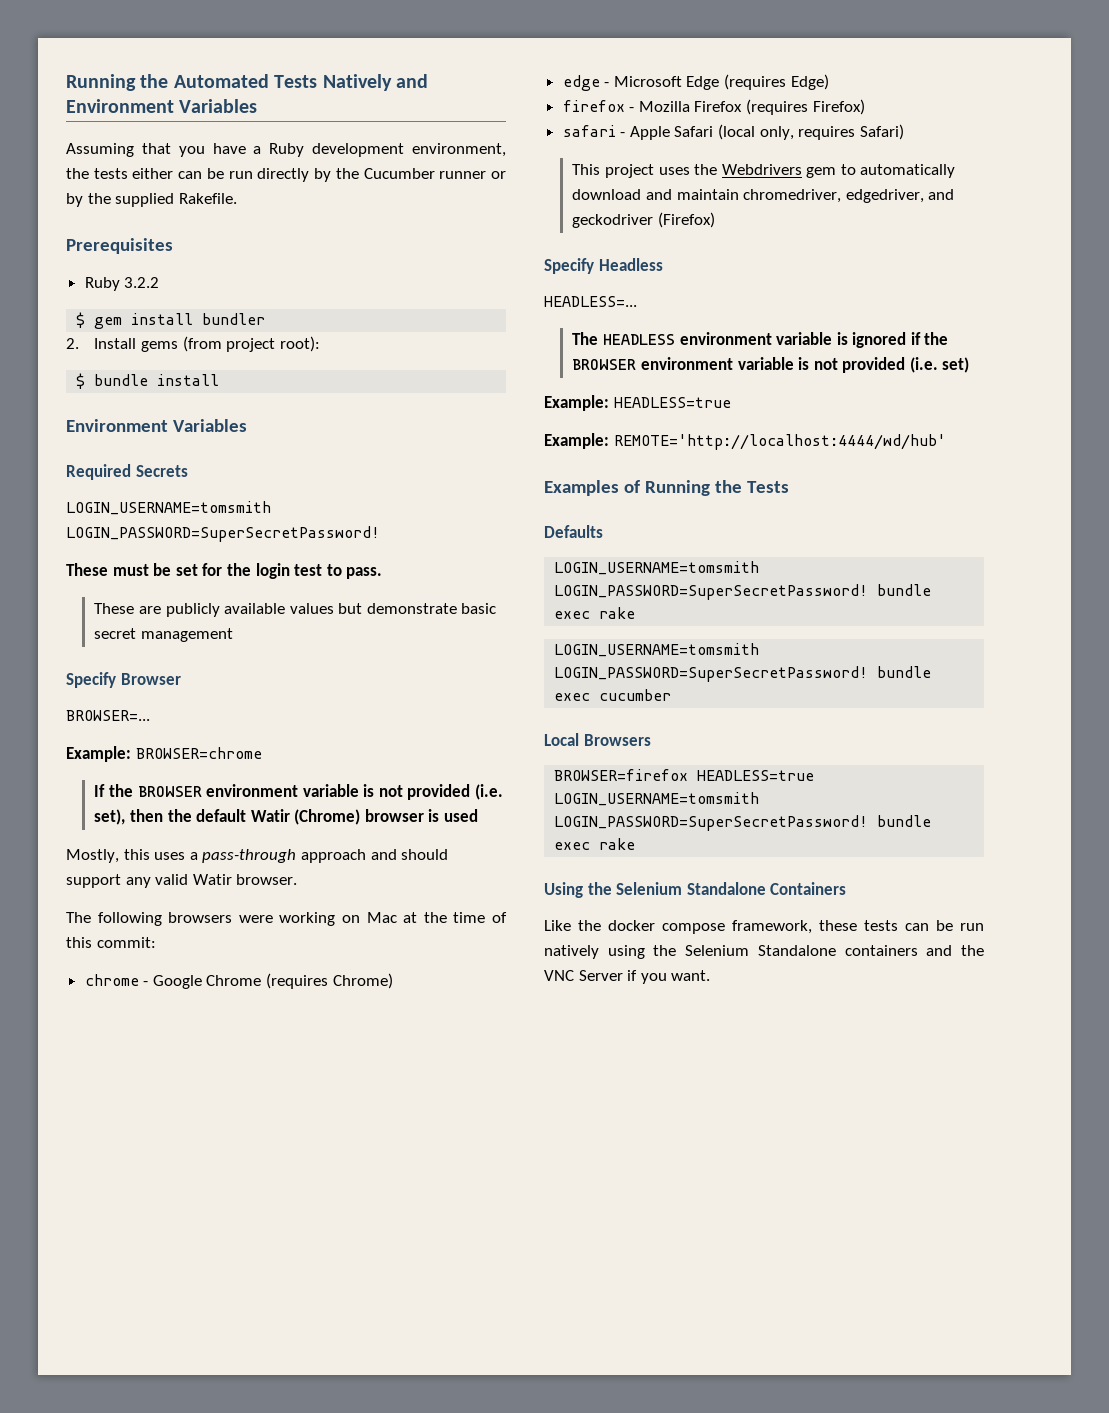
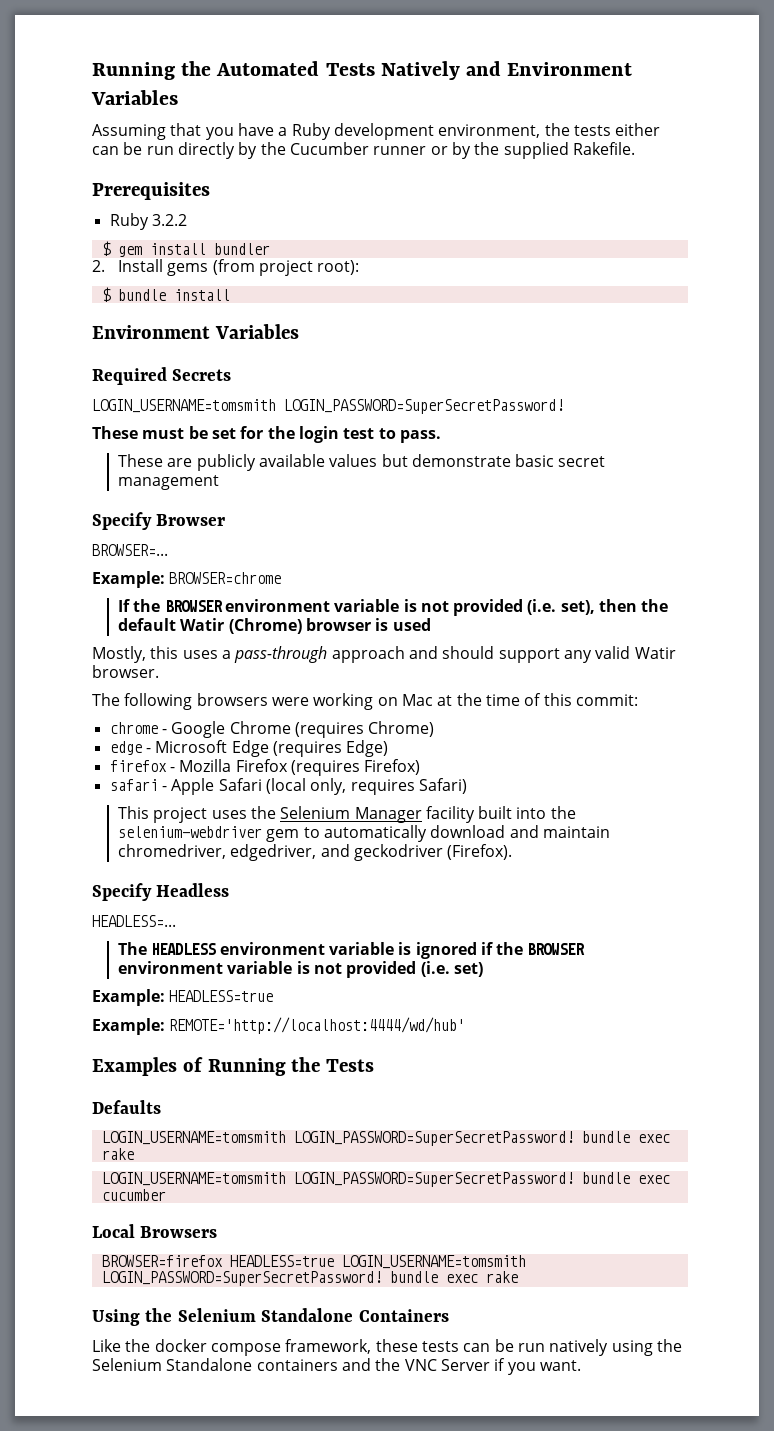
[721,164,802,175] Webdrivers -> [280,806,576,823] [117,826,262,838] Selenium Manager facility built into the selenium-webdriver
[657,212,715,228] (Firefox) -> [447,844,513,860] (Firefox).

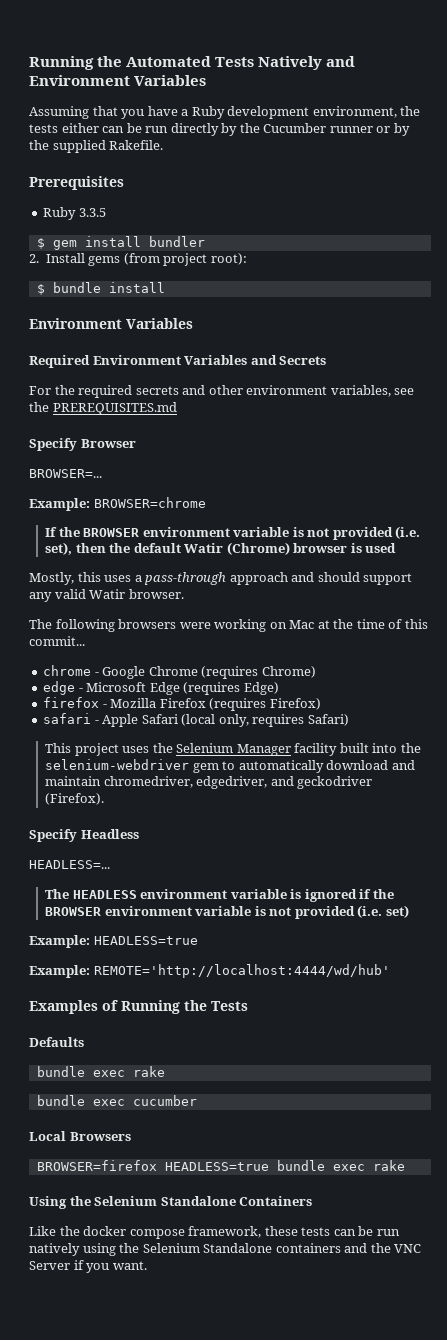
[151,214,187,226] 3.2.2 -> [78,208,106,217] 3.3.5
[172,369,232,381] [92,399,564,414] [92,426,441,443] [117,454,606,471] [117,475,219,490] Secrets // LOGIN_USERNAME=tomsmith LOGIN_PASSWORD=SuperSecretPassword! // These must be set for the login test to pass. // These are publicly available values but demonstrate basic secret management -> [92,355,327,365] [29,385,415,398] [29,402,177,415] Environment Variables and Secrets // For the required secrets and other environment variables, see the PREREQUISITES.md
[575,694,638,706] commit: -> [29,636,85,646] commit...
[101,1131,670,1146] [101,1148,134,1160] [101,1172,574,1187] LOGIN_USERNAME=tomsmith LOGIN_PASSWORD=SuperSecretPassword! bundle exec rake // LOGIN_USERNAME=tomsmith LOGIN_PASSWORD=SuperSecretPassword! -> [36,1066,165,1077] bundle exec rake //
[341,1255,526,1269] [101,1271,382,1286] LOGIN_USERNAME=tomsmith LOGIN_PASSWORD=SuperSecretPassword! -> (269, 1166) none

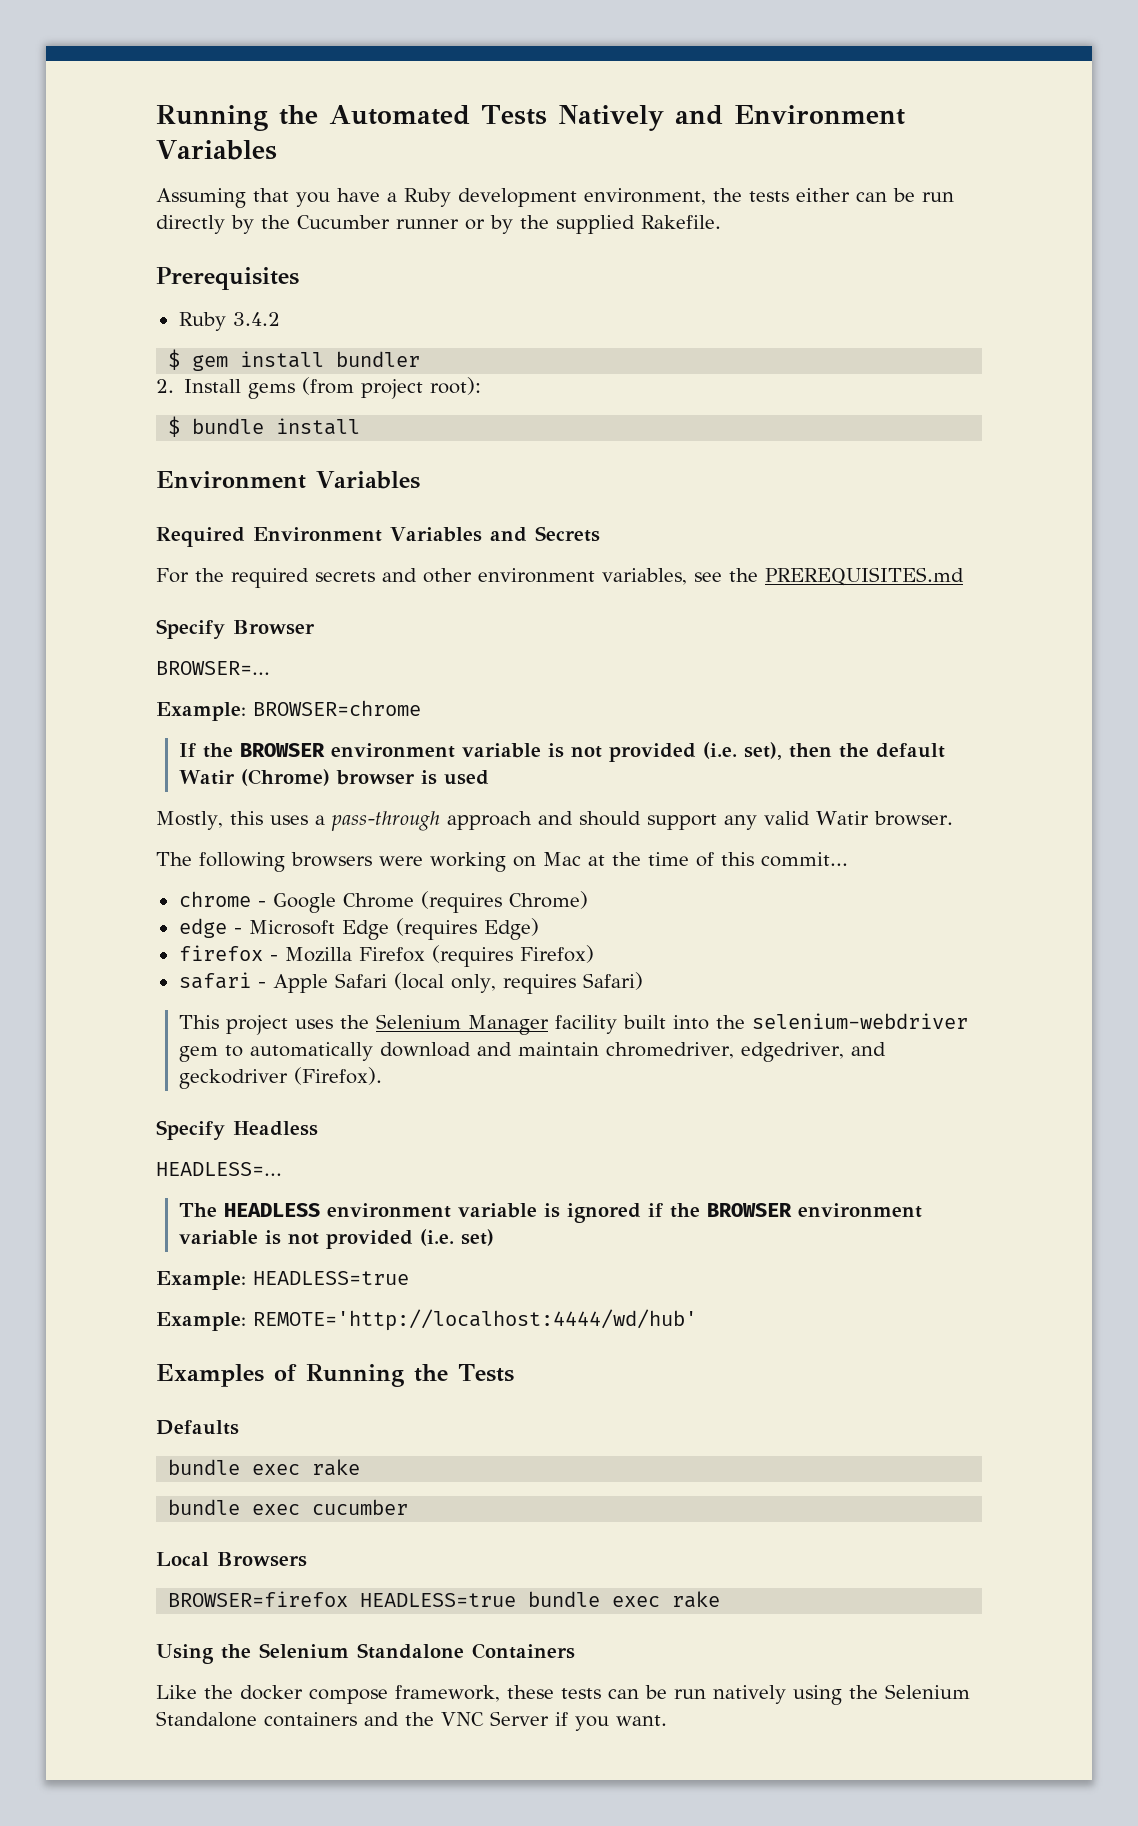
[78,208,106,217] 3.3.5 -> [232,312,280,326] 3.4.2

